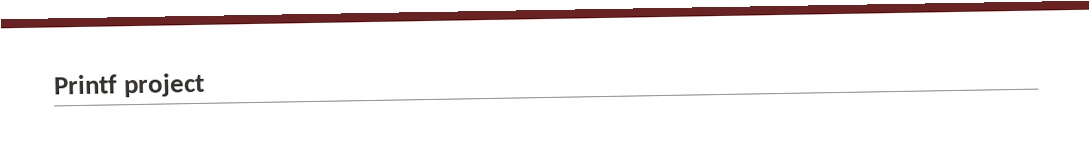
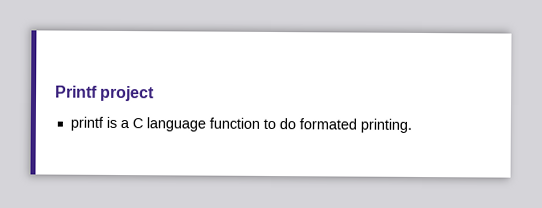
(206, 85) none -> [69,116,412,133] // printf is a C language function to do formated printing.

